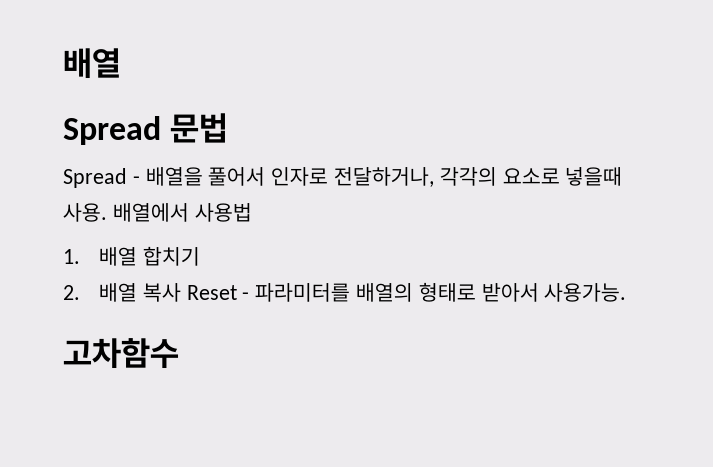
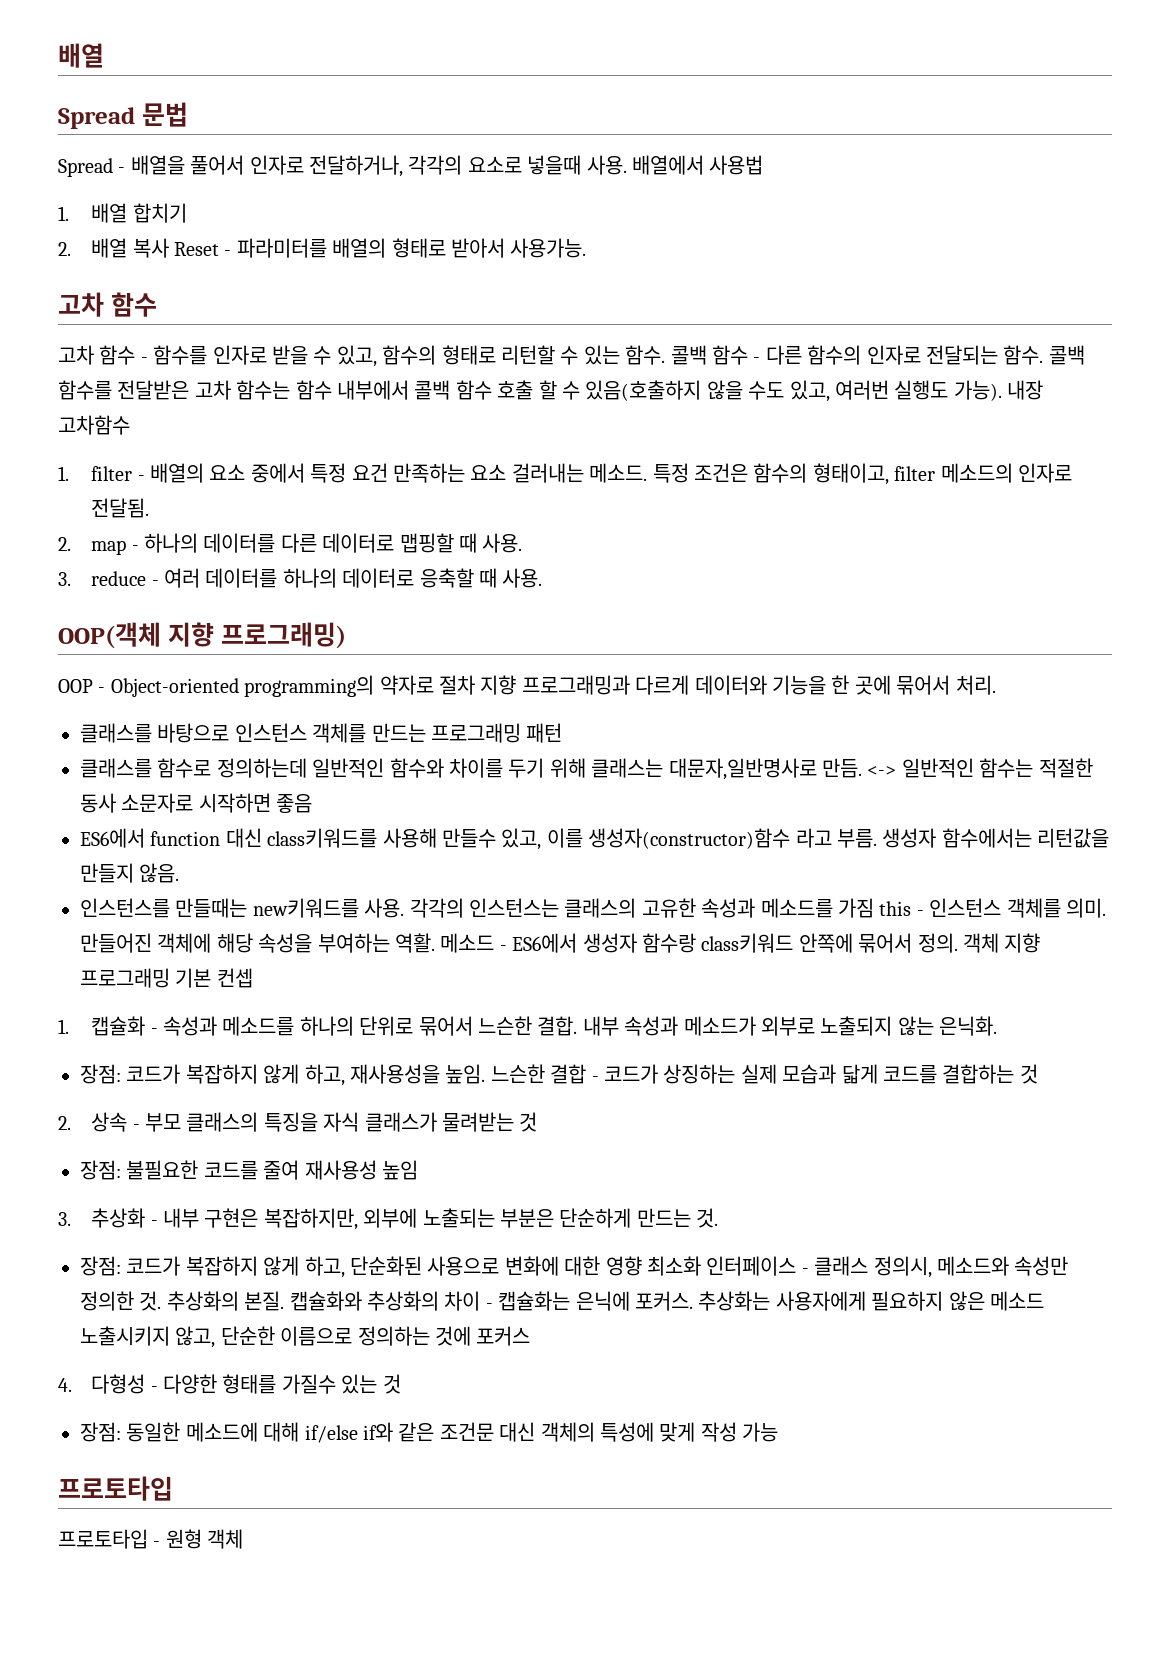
[63,338,179,369] 고차함수 -> [58,292,157,317] [58,345,1085,367] [58,380,1044,402] [58,415,130,435] [58,463,1073,485] [91,498,150,518] [58,533,523,555] [58,568,543,588] [58,622,346,649] [58,675,996,697] [80,723,563,743] [80,758,1093,780] [80,793,313,813] [80,828,1110,850] [80,863,180,883] [80,898,1106,918] [80,933,1041,953] [80,968,253,988] [58,1016,998,1036] [80,1064,1038,1086] [58,1112,538,1132] [80,1160,418,1180] [58,1208,719,1230] [80,1256,1069,1278] [80,1291,1044,1311] [80,1326,531,1348] [58,1374,401,1394] [80,1422,779,1443] [58,1476,173,1501] [58,1529,244,1549] 고차 함수 // 고차 함수 - 함수를 인자로 받을 수 있고, 함수의 형태로 리턴할 수 있는 함수. 콜백 함수 - 다른 함수의 인자로 전달되는 함수. 콜백 함수를 전달받은 고차 함수는 함수 내부에서 콜백 함수 호출 할 수 있음(호출하지 않을 수도 있고, 여러번 실행도 가능). 내장 고차함수 // 1. filter - 배열의 요소 중에서 특정 요건 만족하는 요소 걸러내는 메소드. 특정 조건은 함수의 형태이고, filter 메소드의 인자로 전달됨. // 2. map - 하나의 데이터를 다른 데이터로 맵핑할 때 사용. // 3. reduce - 여러 데이터를 하나의 데이터로 응축할 때 사용. // OOP(객체 지향 프로그래밍) // OOP - Object-oriented programming의 약자로 절차 지향 프로그래밍과 다르게 데이터와 기능을 한 곳에 묶어서 처리. // 클래스를 바탕으로 인스턴스 객체를 만드는 프로그래밍 패턴 // 클래스를 함수로 정의하는데 일반적인 함수와 차이를 두기 위해 클래스는 대문자,일반명사로 만듬. <-> 일반적인 함수는 적절한 동사 소문자로 시작하면 좋음 // ES6에서 function 대신 class키워드를 사용해 만들수 있고, 이를 생성자(constructor)함수 라고 부름. 생성자 함수에서는 리턴값을 만들지 않음. // 인스턴스를 만들때는 new키워드를 사용. 각각의 인스턴스는 클래스의 고유한 속성과 메소드를 가짐 this - 인스턴스 객체를 의미. 만들어진 객체에 해당 속성을 부여하는 역활. 메소드 - ES6에서 생성자 함수랑 class키워드 안쪽에 묶어서 정의. 객체 지향 프로그래밍 기본 컨셉 // 1. 캡슐화 - 속성과 메소드를 하나의 단위로 묶어서 느슨한 결합. 내부 속성과 메소드가 외부로 노출되지 않는 은닉화. // 장점: 코드가 복잡하지 않게 하고, 재사용성을 높임. 느슨한 결합 - 코드가 상징하는 실제 모습과 닯게 코드를 결합하는 것 // 2. 상속 - 부모 클래스의 특징을 자식 클래스가 물려받는 것 // 장점: 불필요한 코드를 줄여 재사용성 높임 // 3. 추상화 - 내부 구현은 복잡하지만, 외부에 노출되는 부분은 단순하게 만드는 것. // 장점: 코드가 복잡하지 않게 하고, 단순화된 사용으로 변화에 대한 영향 최소화 인터페이스 - 클래스 정의시, 메소드와 속성만 정의한 것. 추상화의 본질. 캡슐화와 추상화의 차이 - 캡슐화는 은닉에 포커스. 추상화는 사용자에게 필요하지 않은 메소드 노출시키지 않고, 단순한 이름으로 정의하는 것에 포커스 // 4. 다형성 - 다양한 형태를 가질수 있는 것 // 장점: 동일한 메소드에 대해 if/else if와 같은 조건문 대신 객체의 특성에 맞게 작성 가능 // 프로토타입 // 프로토타입 - 원형 객체

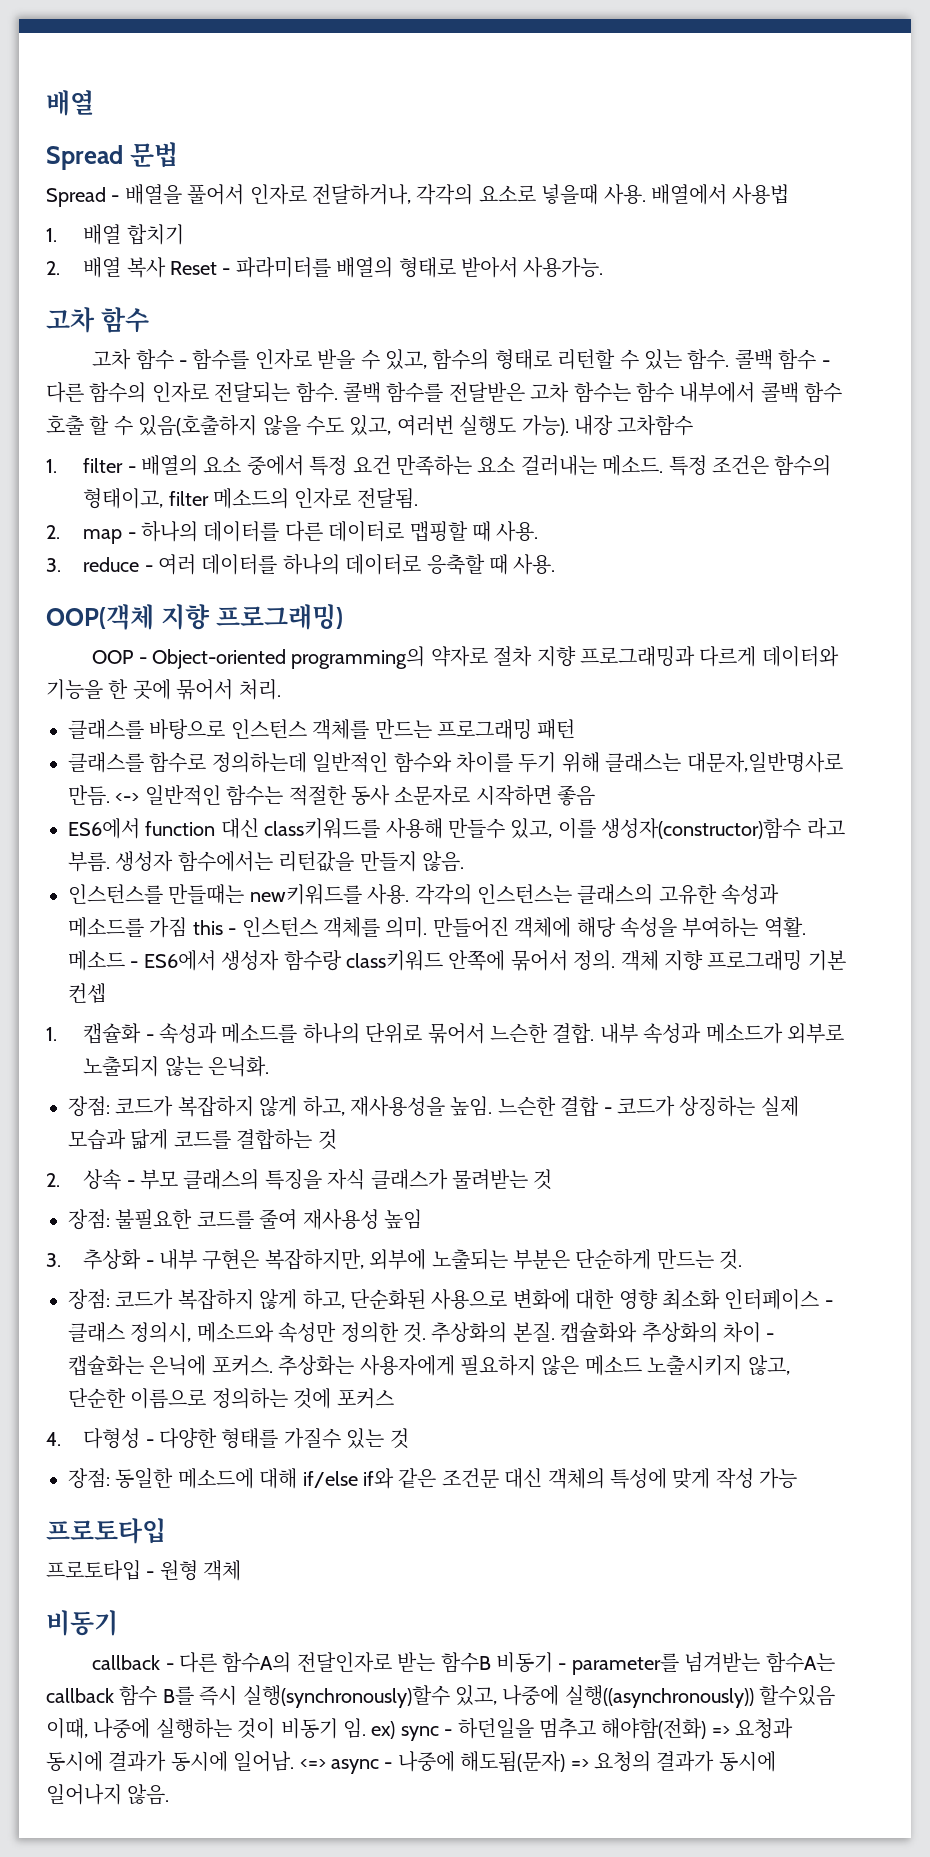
(244, 1539) none -> [46,1610,118,1636] [92,1652,835,1675] [46,1685,836,1708] [46,1718,794,1741] [46,1751,776,1774] [46,1784,170,1805] // 비동기 // callback - 다른 함수A의 전달인자로 받는 함수B 비동기 - parameter를 넘겨받는 함수A는 callback 함수 B를 즉시 실행(synchronously)할수 있고, 나중에 실행((asynchronously)) 할수있음 이때, 나중에 실행하는 것이 비동기 임. ex) sync - 하던일을 멈추고 해야함(전화) => 요청과 동시에 결과가 동시에 일어남. <=> async - 나중에 해도됨(문자) => 요청의 결과가 동시에 일어나지 않음.

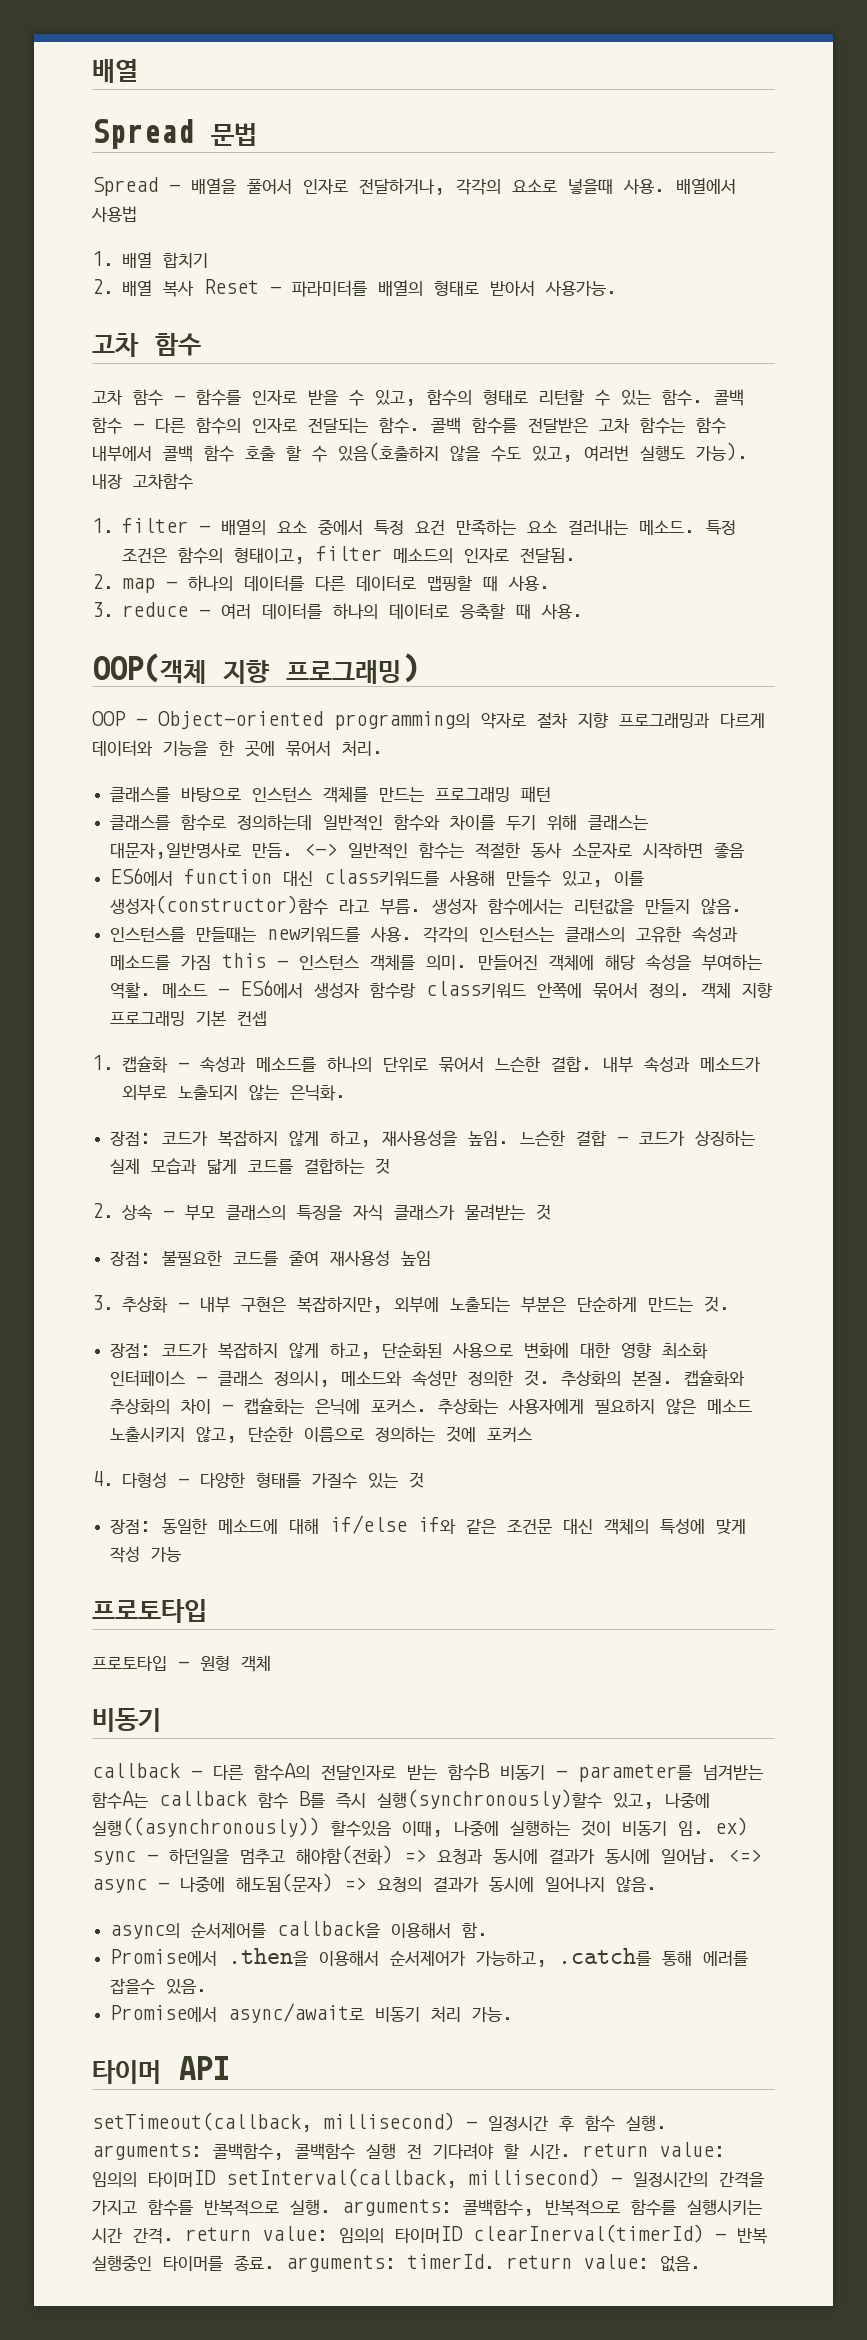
(170, 1794) none -> [110,1921,489,1939] [110,1948,749,1967] [110,1978,208,1995] [110,2003,514,2023] [92,2056,229,2084] [92,2112,667,2132] [92,2142,725,2160] [92,2168,764,2188] [92,2199,762,2216] [92,2224,767,2244] [92,2254,701,2272] // async의 순서제어를 callback을 이용해서 함. // Promise에서 .then을 이용해서 순서제어가 가능하고, .catch를 통해 에러를 잡을수 있음. // Promise에서 async/await로 비동기 처리 가능. // 타이머 API // setTimeout(callback, millisecond) - 일정시간 후 함수 실행. arguments: 콜백함수, 콜백함수 실행 전 기다려야 할 시간. return value: 임의의 타이머ID setInterval(callback, millisecond) - 일정시간의 간격을 가지고 함수를 반복적으로 실행. arguments: 콜백함수, 반복적으로 함수를 실행시키는 시간 간격. return value: 임의의 타이머ID clearInerval(timerId) - 반복 실행중인 타이머를 종료. arguments: timerId. return value: 없음.

